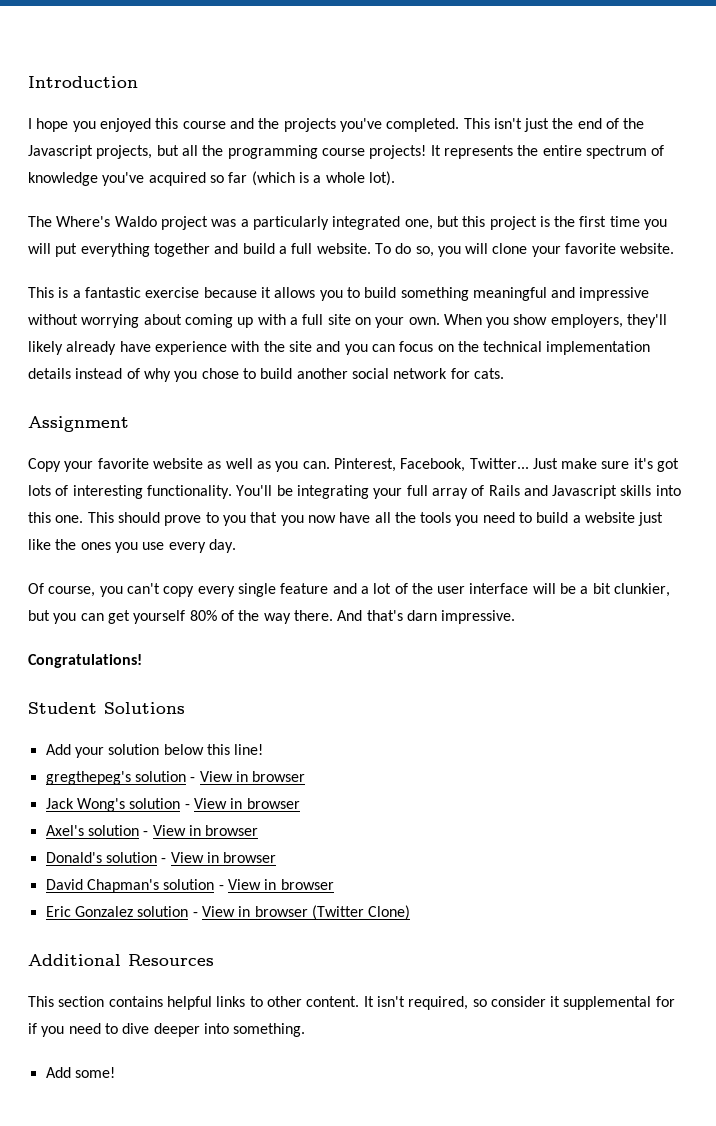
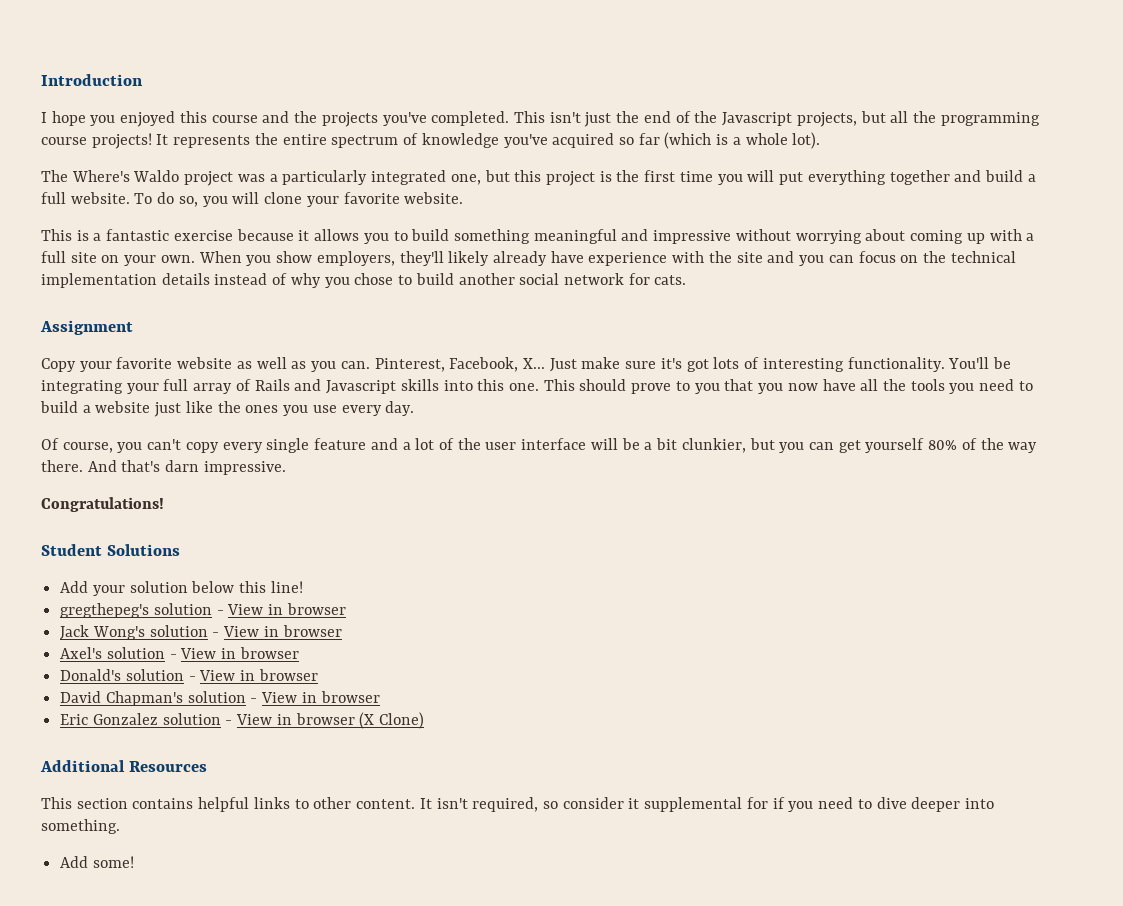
[469,458,529,469] Twitter... -> [522,358,545,369] X...
[311,905,364,920] (Twitter -> [359,712,375,729] (X

